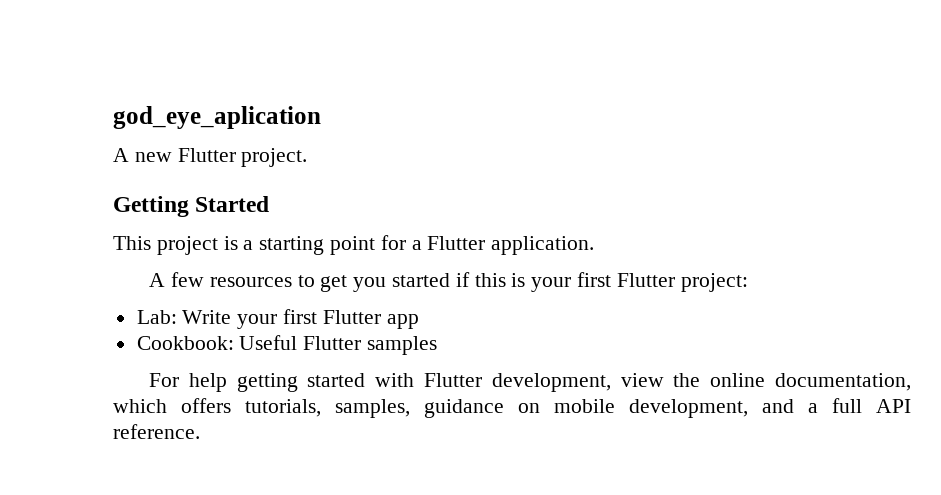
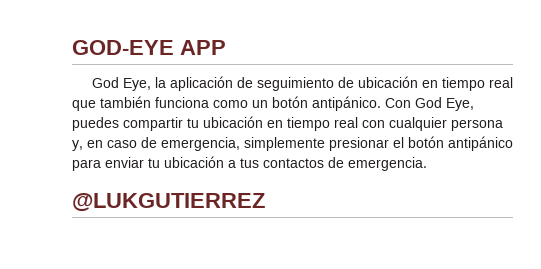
[113,106,321,129] [113,148,308,167] [113,196,270,217] [113,235,595,255] [149,272,748,292] [136,309,419,329] [136,335,438,355] [149,373,911,392] [113,398,911,418] [113,424,200,439] god_eye_aplication // A new Flutter project. // Getting Started // This project is a starting point for a Flutter application. // A few resources to get you started if this is your first Flutter project: // Lab: Write your first Flutter app // Cookbook: Useful Flutter samples // For help getting started with Flutter development, view the online documentation, which offers tutorials, samples, guidance on mobile development, and a full API reference. -> [72,40,226,55] [91,76,513,91] [72,96,474,111] [72,116,503,131] [72,136,513,151] [72,156,427,171] [72,193,265,212] GOD-EYE APP // God Eye, la aplicación de seguimiento de ubicación en tiempo real que también funciona como un botón antipánico. Con God Eye, puedes compartir tu ubicación en tiempo real con cualquier persona y, en caso de emergencia, simplemente presionar el botón antipánico para enviar tu ubicación a tus contactos de emergencia. // @LUKGUTIERREZ

